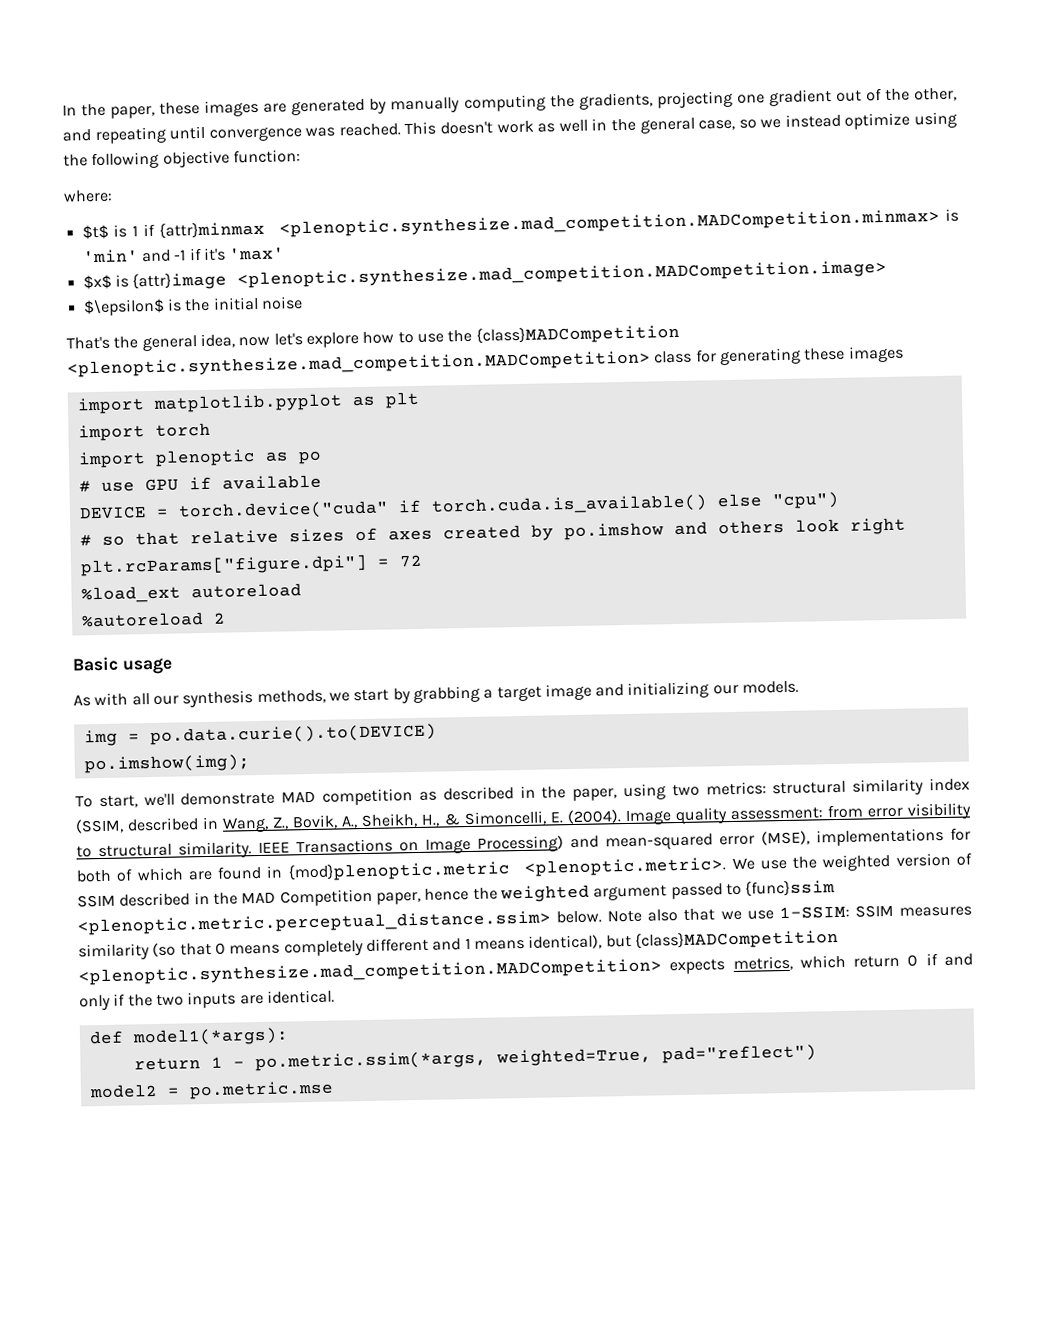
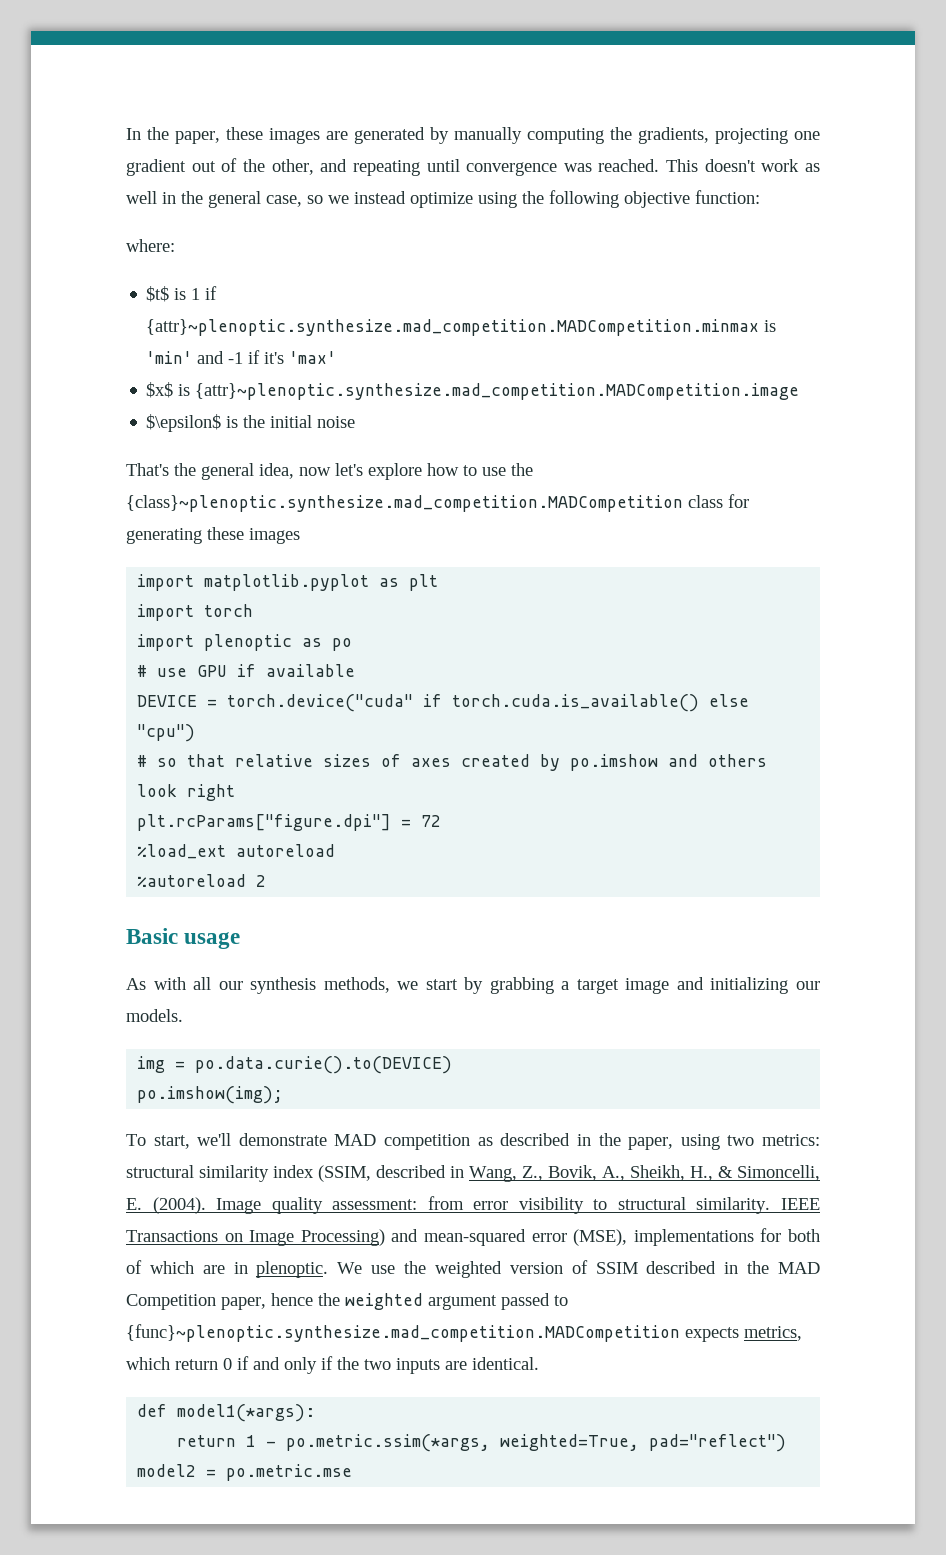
[159,208,941,239] {attr}minmax <plenoptic.synthesize.mad_competition.MADCompetition.minmax> -> [146,319,760,336] {attr}~plenoptic.synthesize.mad_competition.MADCompetition.minmax
[132,259,888,291] {attr}image <plenoptic.synthesize.mad_competition.MADCompetition.image> -> [195,383,800,400] {attr}~plenoptic.synthesize.mad_competition.MADCompetition.image
[475,324,680,345] [67,350,651,378] {class}MADCompetition <plenoptic.synthesize.mad_competition.MADCompetition> -> [126,495,683,512] {class}~plenoptic.synthesize.mad_competition.MADCompetition
[217,857,727,882] found in {mod}plenoptic.metric <plenoptic.metric>. -> [233,1261,329,1278] in plenoptic.
[745,880,836,897] [77,904,972,936] [78,929,839,961] [78,958,662,986] {func}ssim <plenoptic.metric.perceptual_distance.ssim> below. Note also that we use 1-SSIM: SSIM measures similarity (so that 0 means completely different and 1 means identical), but {class}MADCompetition <plenoptic.synthesize.mad_competition.MADCompetition> -> [126,1324,680,1342] {func}~plenoptic.synthesize.mad_competition.MADCompetition

